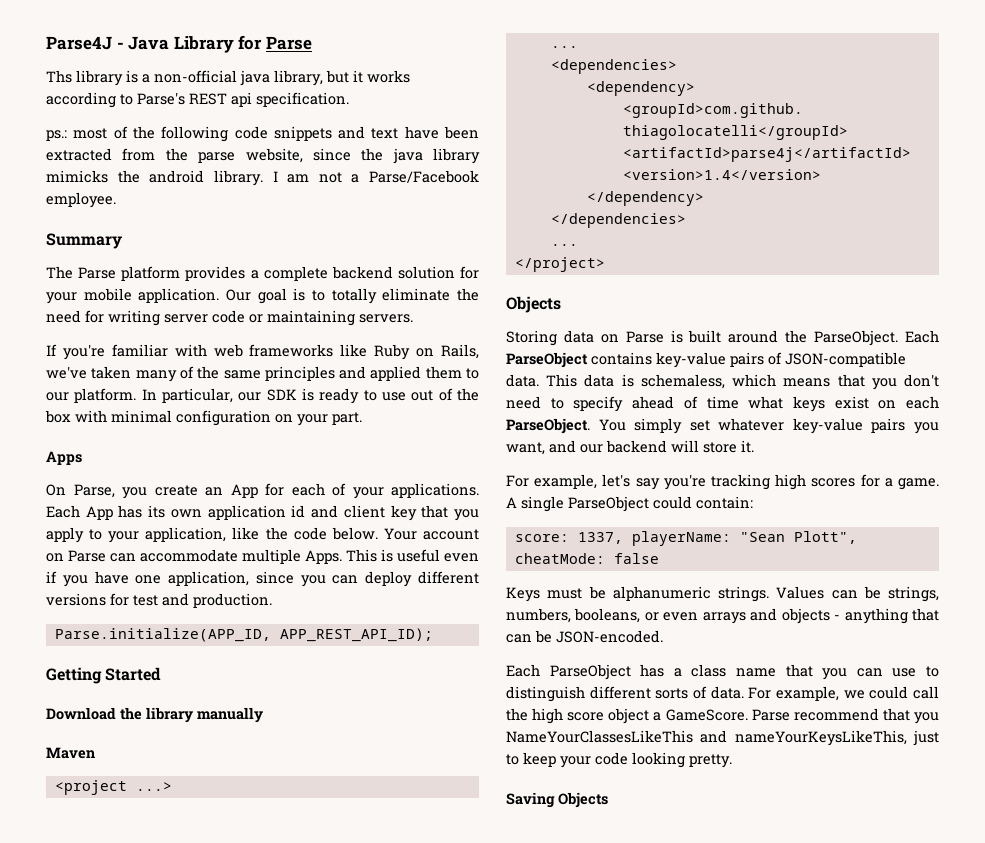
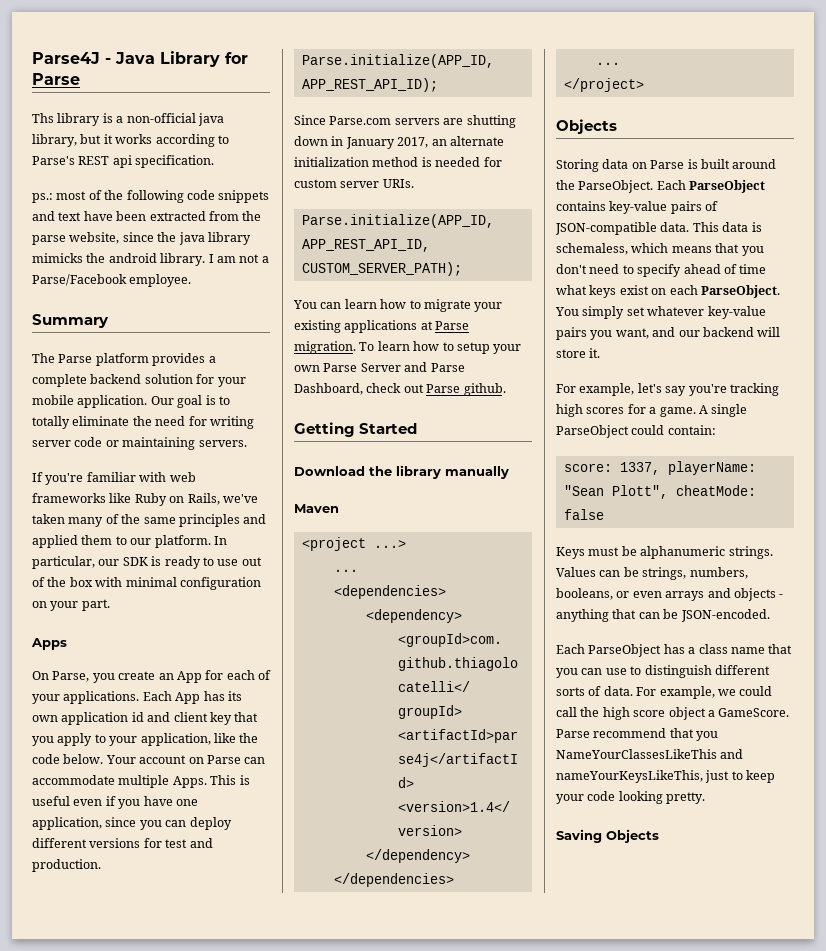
(433, 635) none -> [294,115,516,128] [294,136,504,149] [294,157,502,167] [294,179,414,188] [301,214,494,228] [301,239,430,252] [301,262,462,276] [293,299,503,312] [294,320,470,333] [294,341,522,354] [294,362,465,372] [294,383,506,396] // Since Parse.com servers are shutting down in January 2017, an alternate initialization method is needed for custom server URIs. // Parse.initialize(APP_ID, APP_REST_API_ID, CUSTOM_SERVER_PATH); // You can learn how to migrate your existing applications at Parse migration. To learn how to setup your own Parse Server and Parse Dashboard, check out Parse github.

